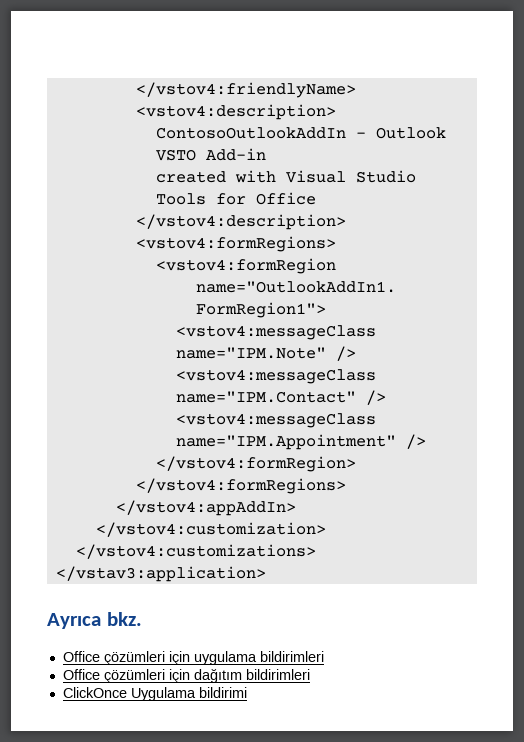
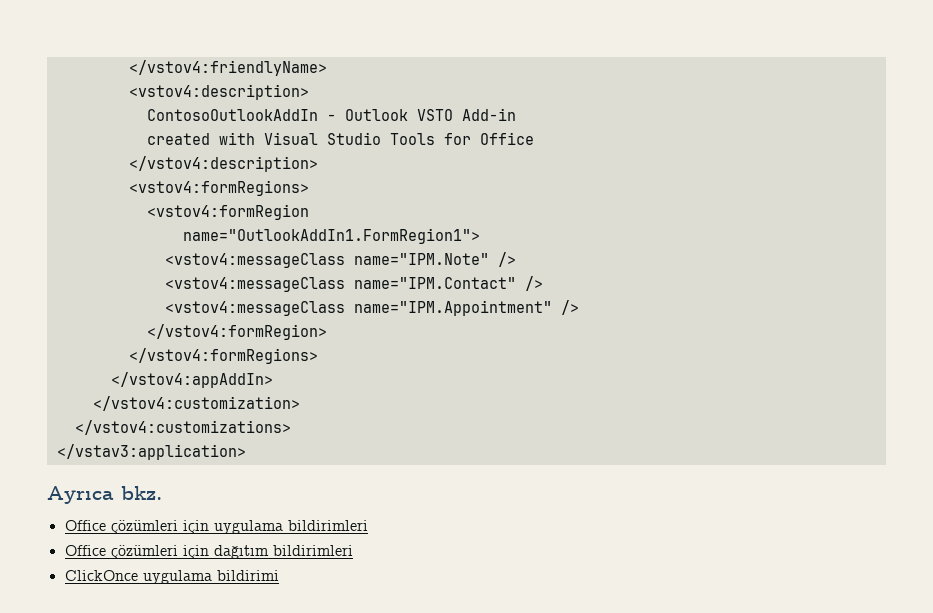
[130,687,196,701] Uygulama -> [142,570,212,584] uygulama

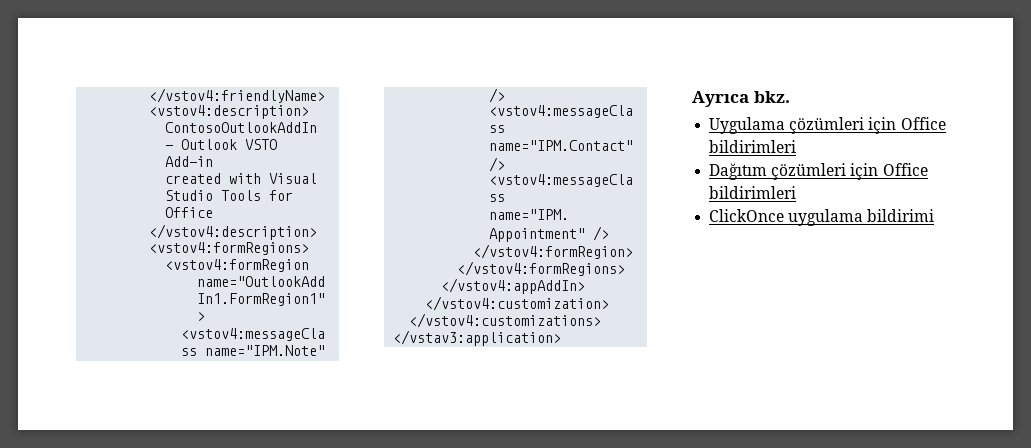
[64,520,368,534] [64,545,269,559] Office çözümleri için uygulama bildirimleri // Office çözümleri için dağıtım -> [709,117,946,134] [709,140,797,153] [709,163,928,180] Uygulama çözümleri için Office bildirimleri // Dağıtım çözümleri için Office

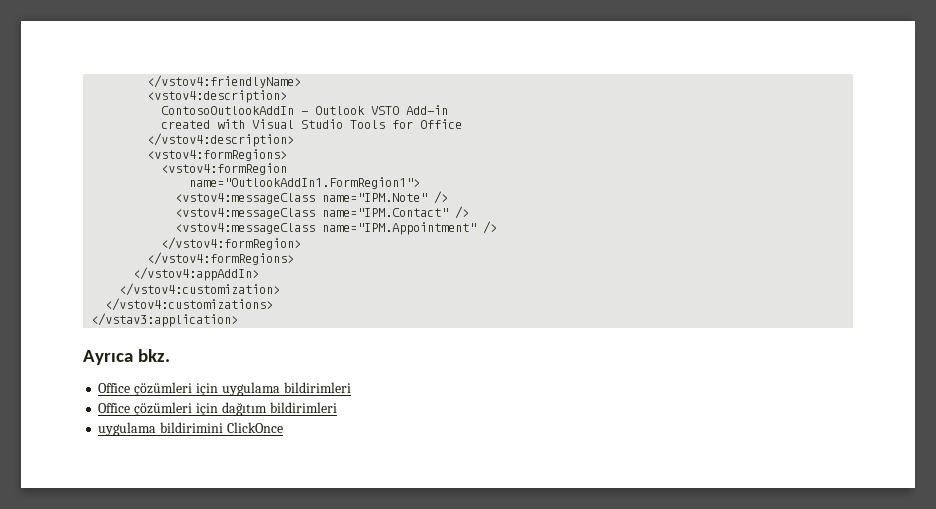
[709,117,946,134] [709,140,797,153] [709,163,928,180] [709,186,797,199] [709,209,935,226] Uygulama çözümleri için Office bildirimleri // Dağıtım çözümleri için Office bildirimleri // ClickOnce uygulama bildirimi -> [98,382,351,396] [98,402,337,416] [98,422,283,436] Office çözümleri için uygulama bildirimleri // Office çözümleri için dağıtım bildirimleri // uygulama bildirimini ClickOnce

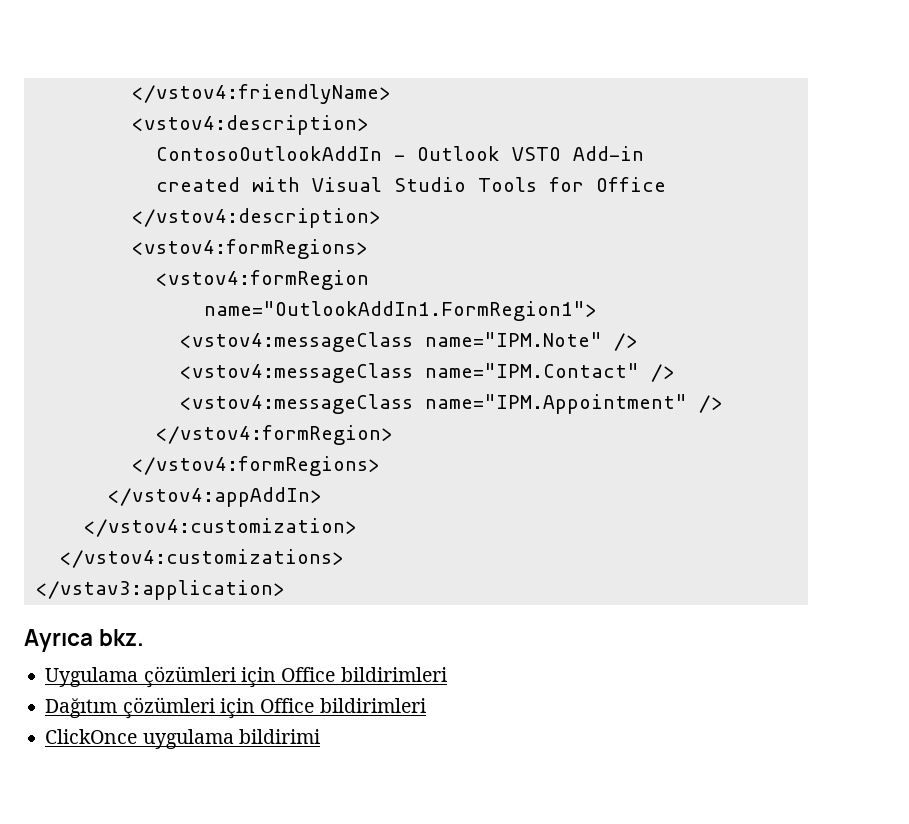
[98,382,351,396] [98,402,337,416] [98,422,283,436] Office çözümleri için uygulama bildirimleri // Office çözümleri için dağıtım bildirimleri // uygulama bildirimini ClickOnce -> [45,666,447,688] [45,697,426,719] [45,729,320,749] Uygulama çözümleri için Office bildirimleri // Dağıtım çözümleri için Office bildirimleri // ClickOnce uygulama bildirimi

